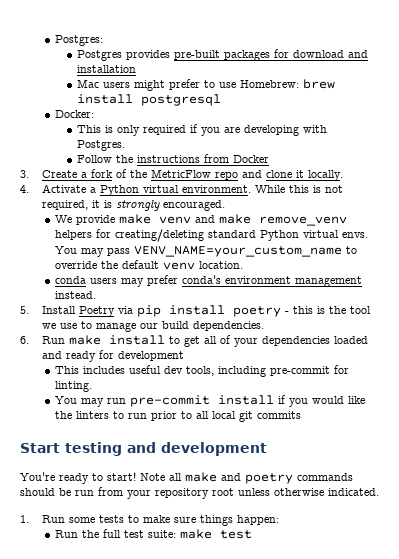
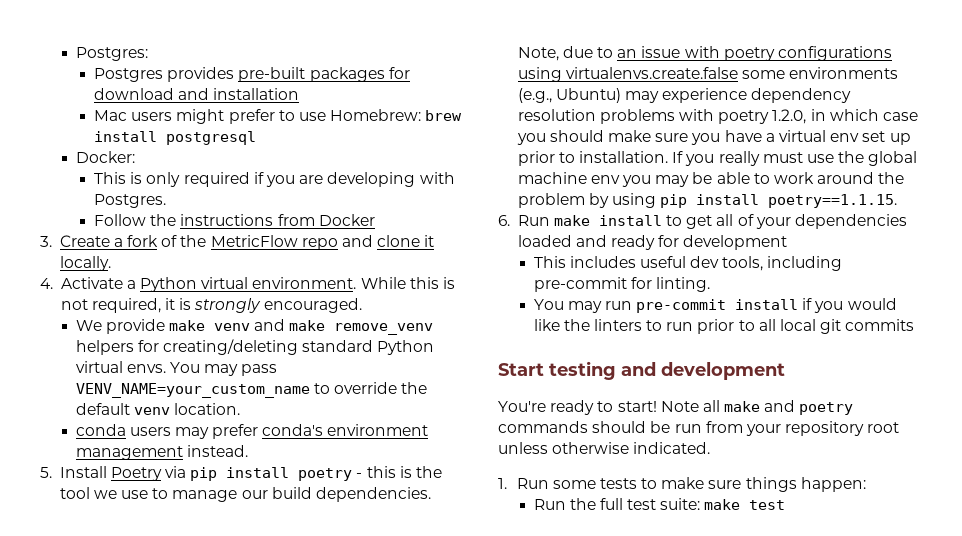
(265, 326) none -> [517,46,893,61] [517,67,899,82] [517,88,852,103] [517,109,919,124] [516,130,911,145] [517,151,918,166] [517,172,905,187] [517,193,898,208] Note, due to an issue with poetry configurations using virtualenvs.create.false some environments (e.g., Ubuntu) may experience dependency resolution problems with poetry 1.2.0, in which case you should make sure you have a virtual env set up prior to installation. If you really must use the global machine env you may be able to work around the problem by using pip install poetry==1.1.15.

